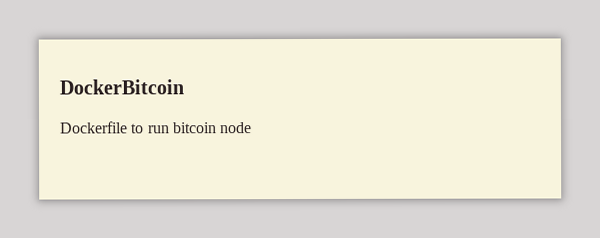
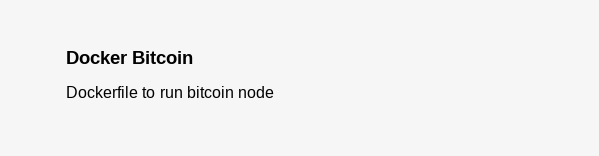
[59,79,184,95] DockerBitcoin -> [66,51,193,64] Docker Bitcoin

